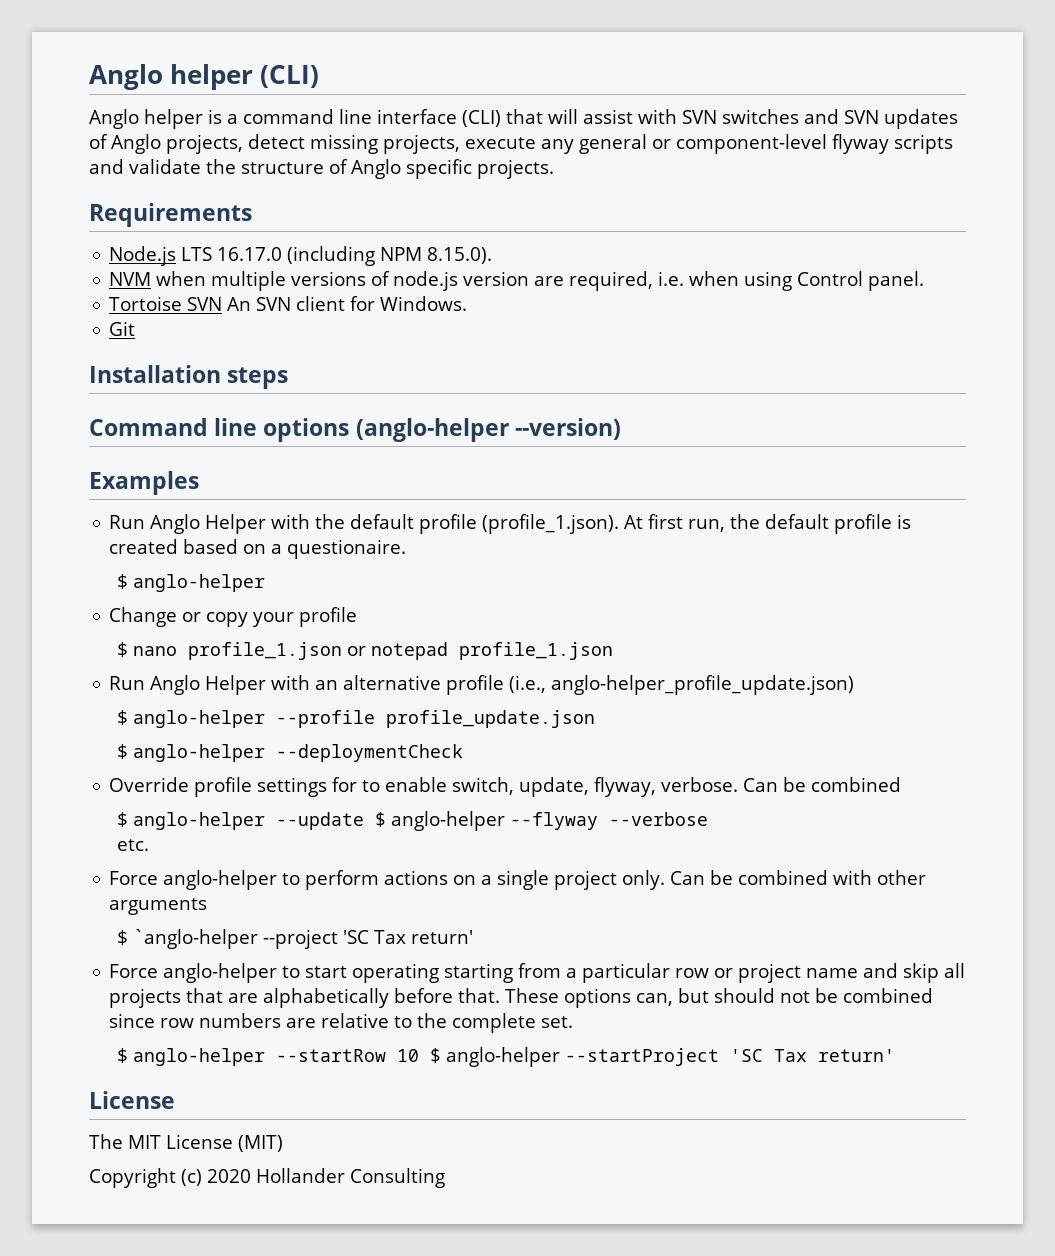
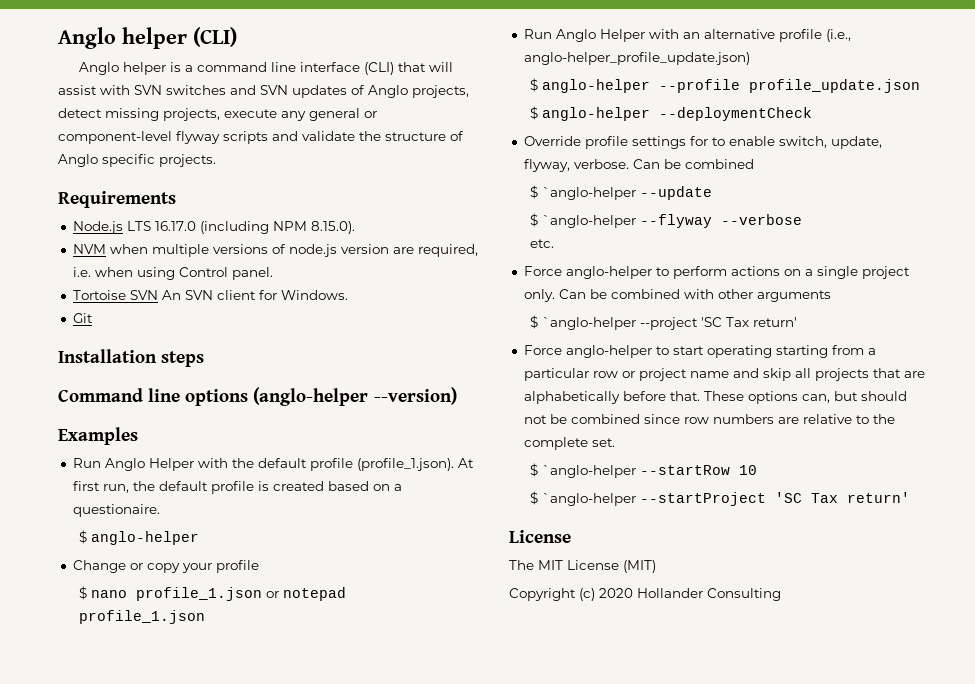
[133,812,266,830] anglo-helper -> [541,187,636,200] `anglo-helper
[375,811,506,831] $ anglo-helper -> [529,213,636,228] // $ `anglo-helper
[133,1048,266,1066] anglo-helper -> [541,465,636,478] `anglo-helper
[430,1047,561,1067] $ anglo-helper -> [529,491,636,506] // $ `anglo-helper

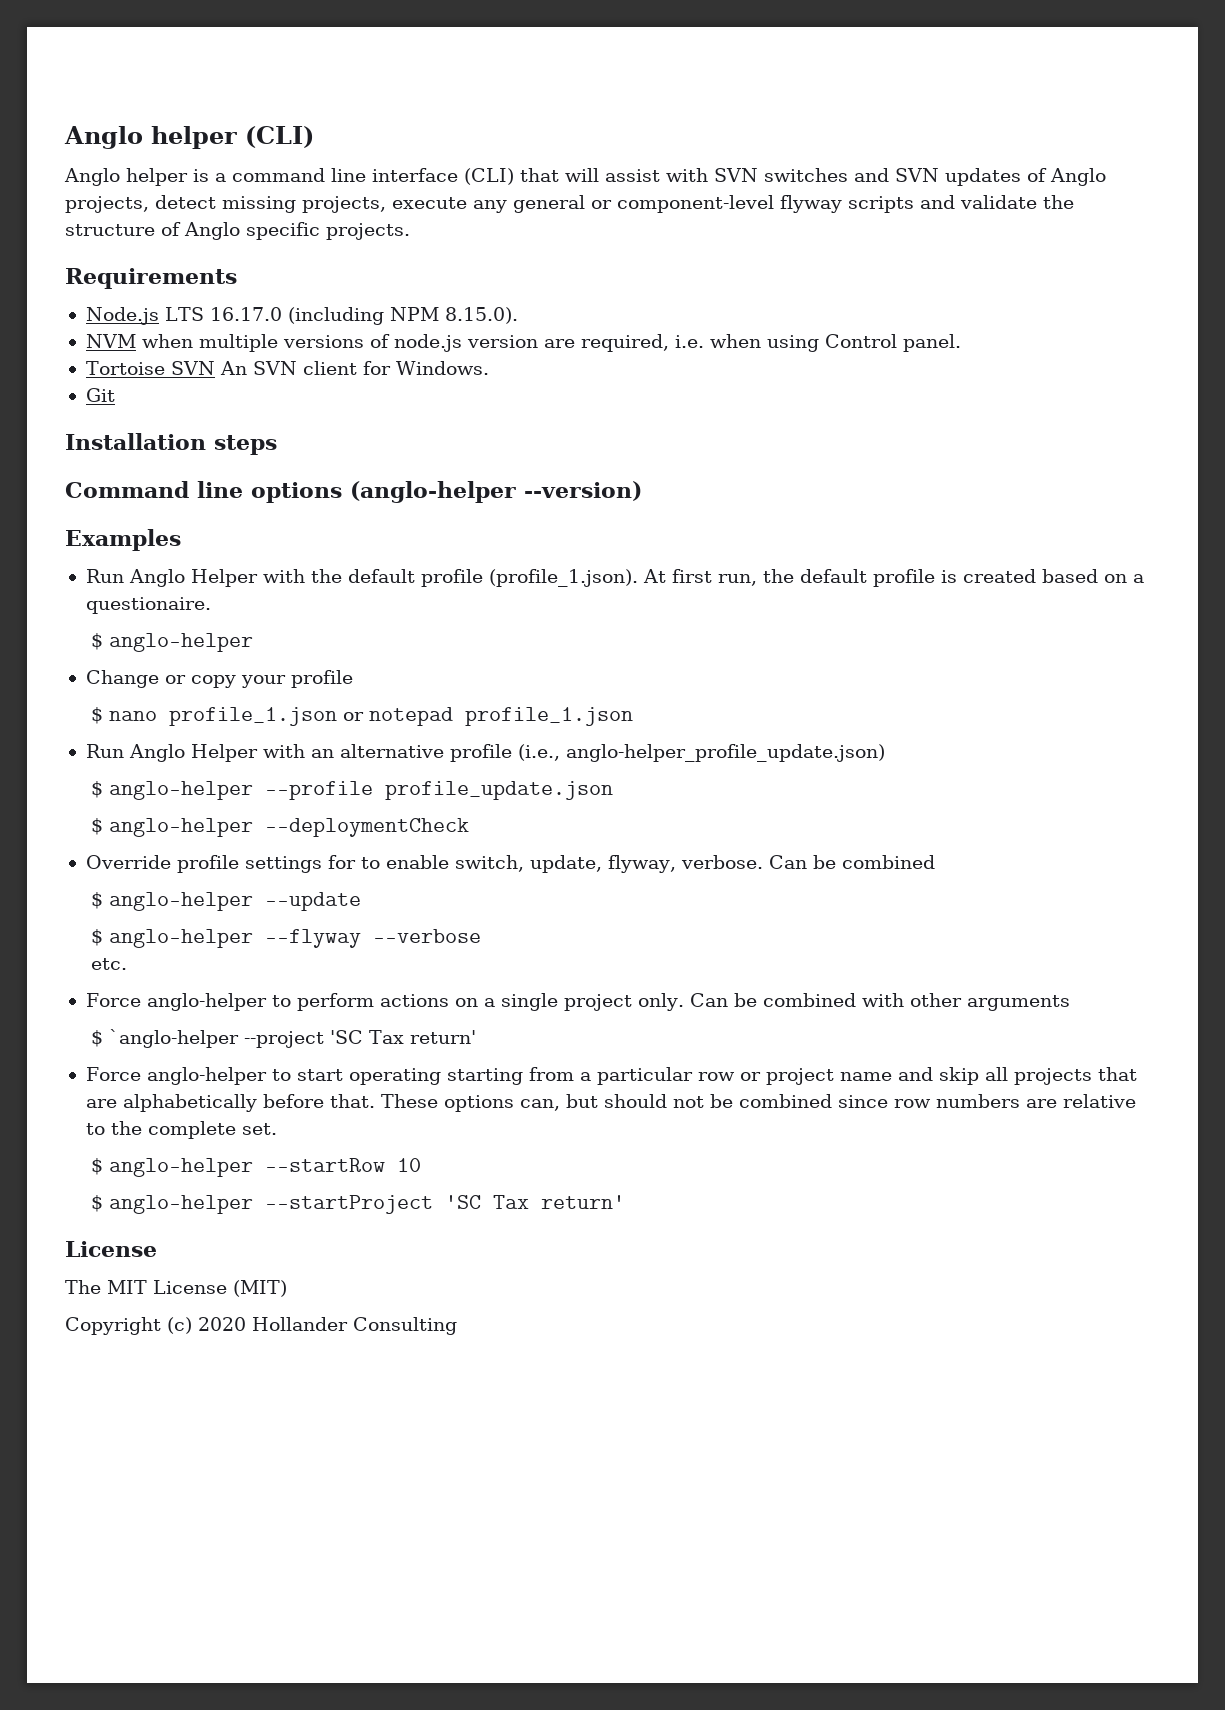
[541,187,636,200] `anglo-helper -> [108,892,253,911] anglo-helper
[541,215,636,228] `anglo-helper -> [108,929,253,948] anglo-helper
[541,465,636,478] `anglo-helper -> [108,1158,253,1177] anglo-helper
[541,493,636,506] `anglo-helper -> [108,1195,253,1214] anglo-helper

